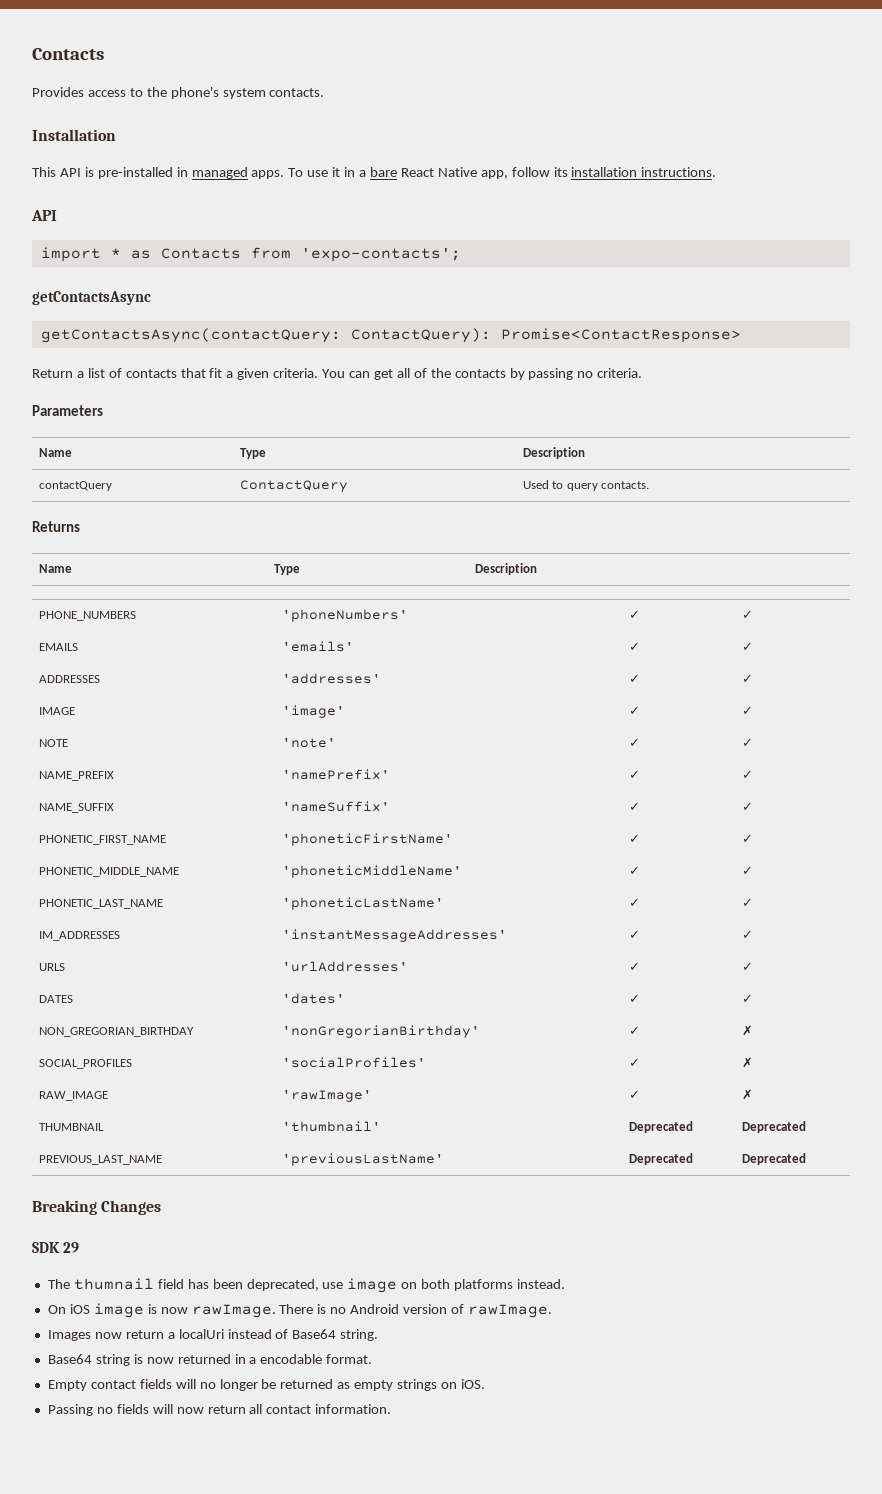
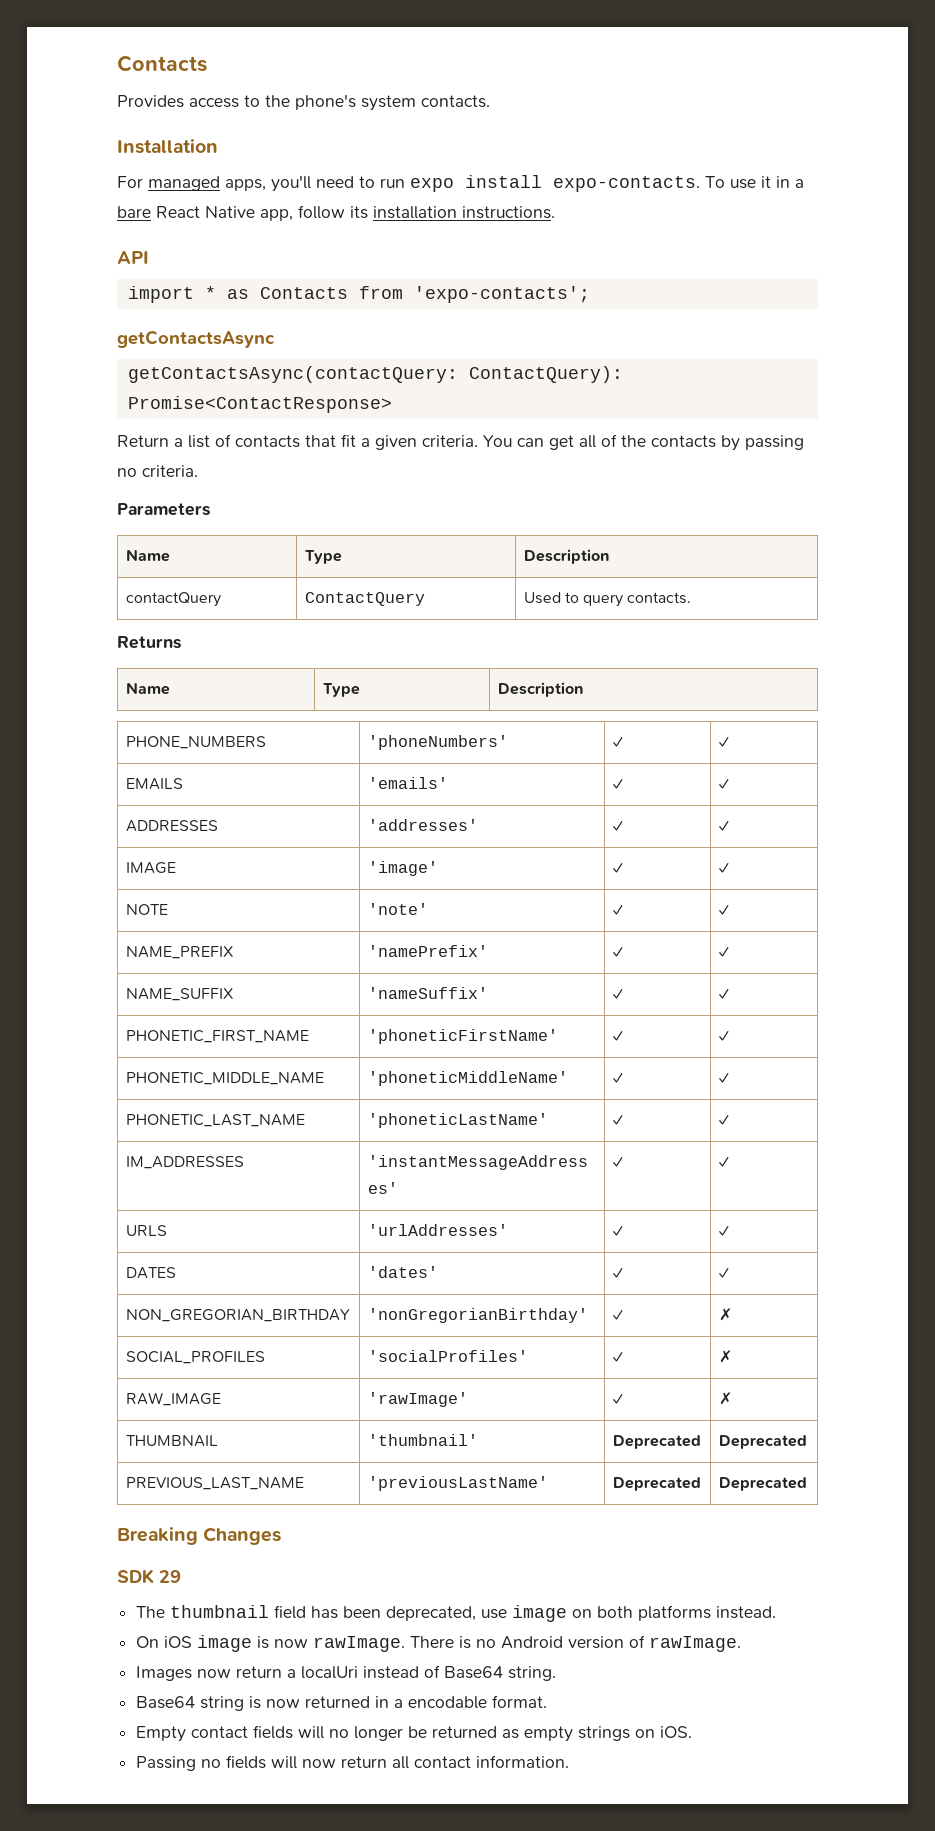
[32,167,285,179] This API is pre-installed in managed apps. -> [117,175,700,192] For managed apps, you'll need to run expo install expo-contacts.
[73,1278,154,1290] thumnail -> [170,1605,270,1618] thumbnail

